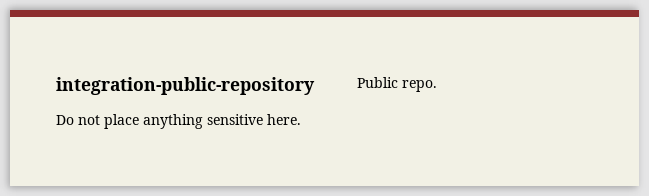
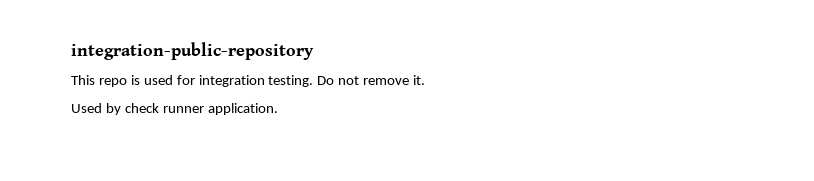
[56,114,301,129] [357,77,437,92] Do not place anything sensitive here. Public repo. -> [71,75,426,87] [71,103,278,115] This repo is used for integration testing. Do not remove it. // Used by check runner application.

